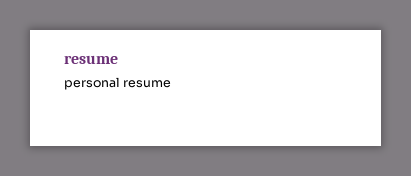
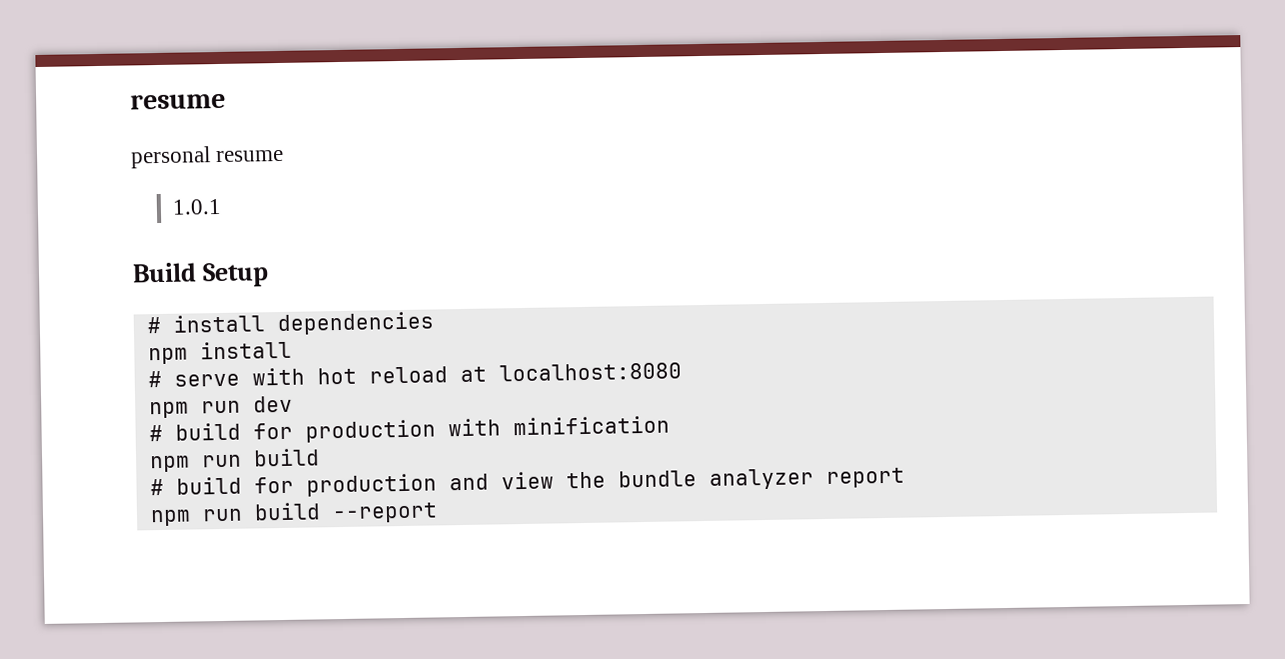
(172, 84) none -> [172,198,223,215] [132,262,269,288] [146,311,435,336] [147,340,292,365] [147,362,682,388] [148,395,293,419] [148,415,670,443] [149,448,320,473] [149,467,905,497] [149,502,438,527] // 1.0.1 // Build Setup // # install dependencies // npm install // # serve with hot reload at localhost:8080 // npm run dev // # build for production with minification // npm run build // # build for production and view the bundle analyzer report // npm run build --report

